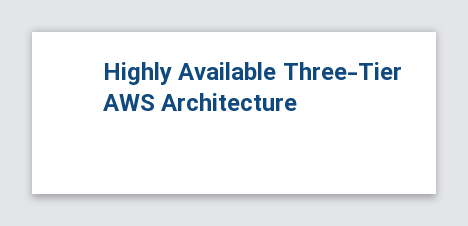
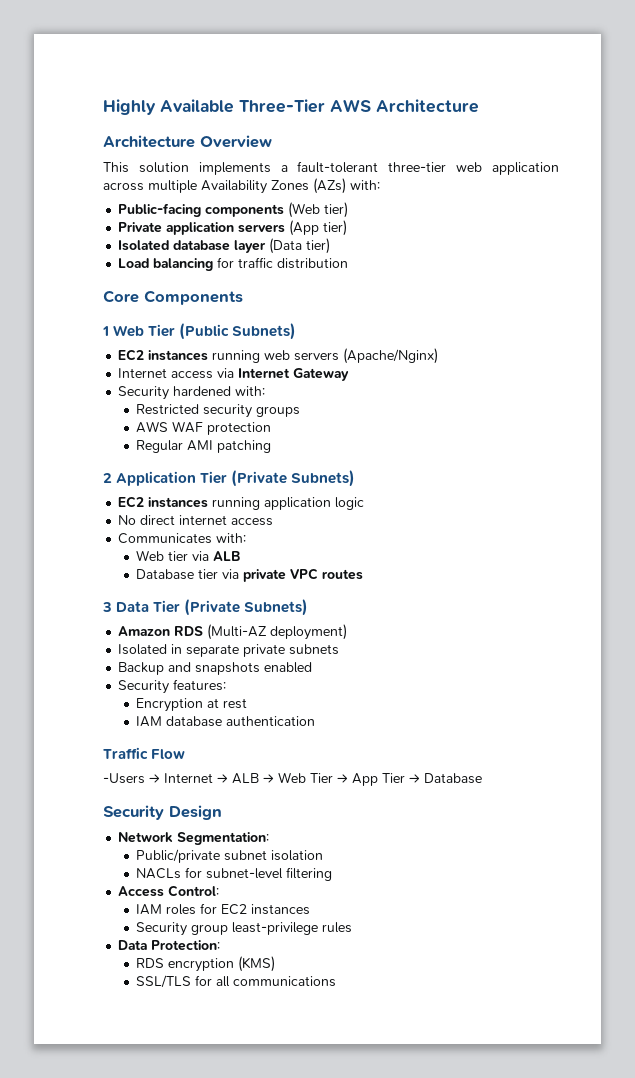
(298, 102) none -> [103,135,272,148] [103,161,559,175] [103,178,380,194] [118,202,349,218] [118,220,348,236] [118,238,331,254] [118,257,349,271] [103,290,243,305] [102,323,297,340] [118,348,439,364] [118,368,350,381] [118,386,266,400] [136,404,301,418] [136,421,272,435] [136,440,272,453] [103,470,356,487] [118,496,365,510] [118,515,274,526] [118,533,247,544] [136,550,242,561] [136,568,364,582] [102,599,309,616] [118,624,348,640] [118,644,340,657] [118,662,313,675] [118,679,227,694] [136,698,248,712] [136,716,316,727] [103,747,186,759] [103,772,482,786] [103,805,222,820] [118,832,270,845] [136,849,324,863] [136,867,333,881] [118,885,220,897] [136,903,311,915] [136,922,353,936] [118,940,221,951] [136,956,276,972] [136,975,337,988] // Architecture Overview // This solution implements a fault-tolerant three-tier web application across multiple Availability Zones (AZs) with: // Public-facing components (Web tier) // Private application servers (App tier) // Isolated database layer (Data tier) // Load balancing for traffic distribution // Core Components // 1 Web Tier (Public Subnets) // EC2 instances running web servers (Apache/Nginx) // Internet access via Internet Gateway // Security hardened with: // Restricted security groups // AWS WAF protection // Regular AMI patching // 2 Application Tier (Private Subnets) // EC2 instances running application logic // No direct internet access // Communicates with: // Web tier via ALB // Database tier via private VPC routes // 3 Data Tier (Private Subnets) // Amazon RDS (Multi-AZ deployment) // Isolated in separate private subnets // Backup and snapshots enabled // Security features: // Encryption at rest // IAM database authentication // Traffic Flow // -Users → Internet → ALB → Web Tier → App Tier → Database // Security Design // Network Segmentation: // Public/private subnet isolation // NACLs for subnet-level filtering // Access Control: // IAM roles for EC2 instances // Security group least-privilege rules // Data Protection: // RDS encryption (KMS) // SSL/TLS for all communications

